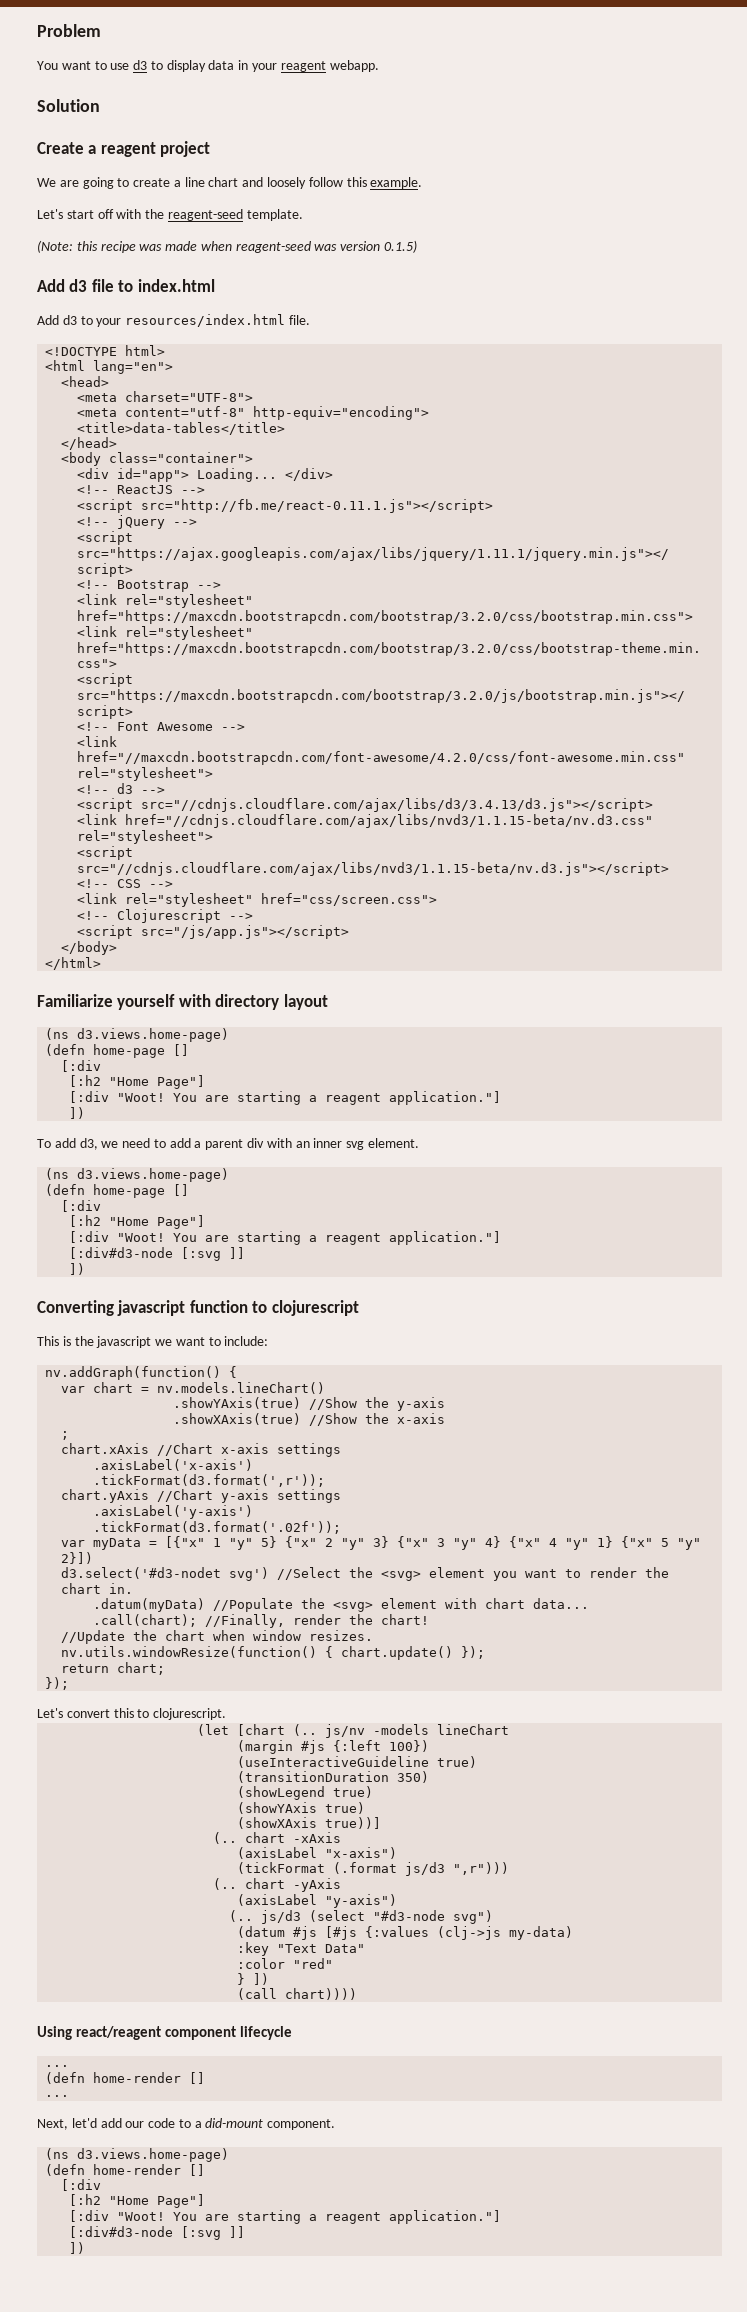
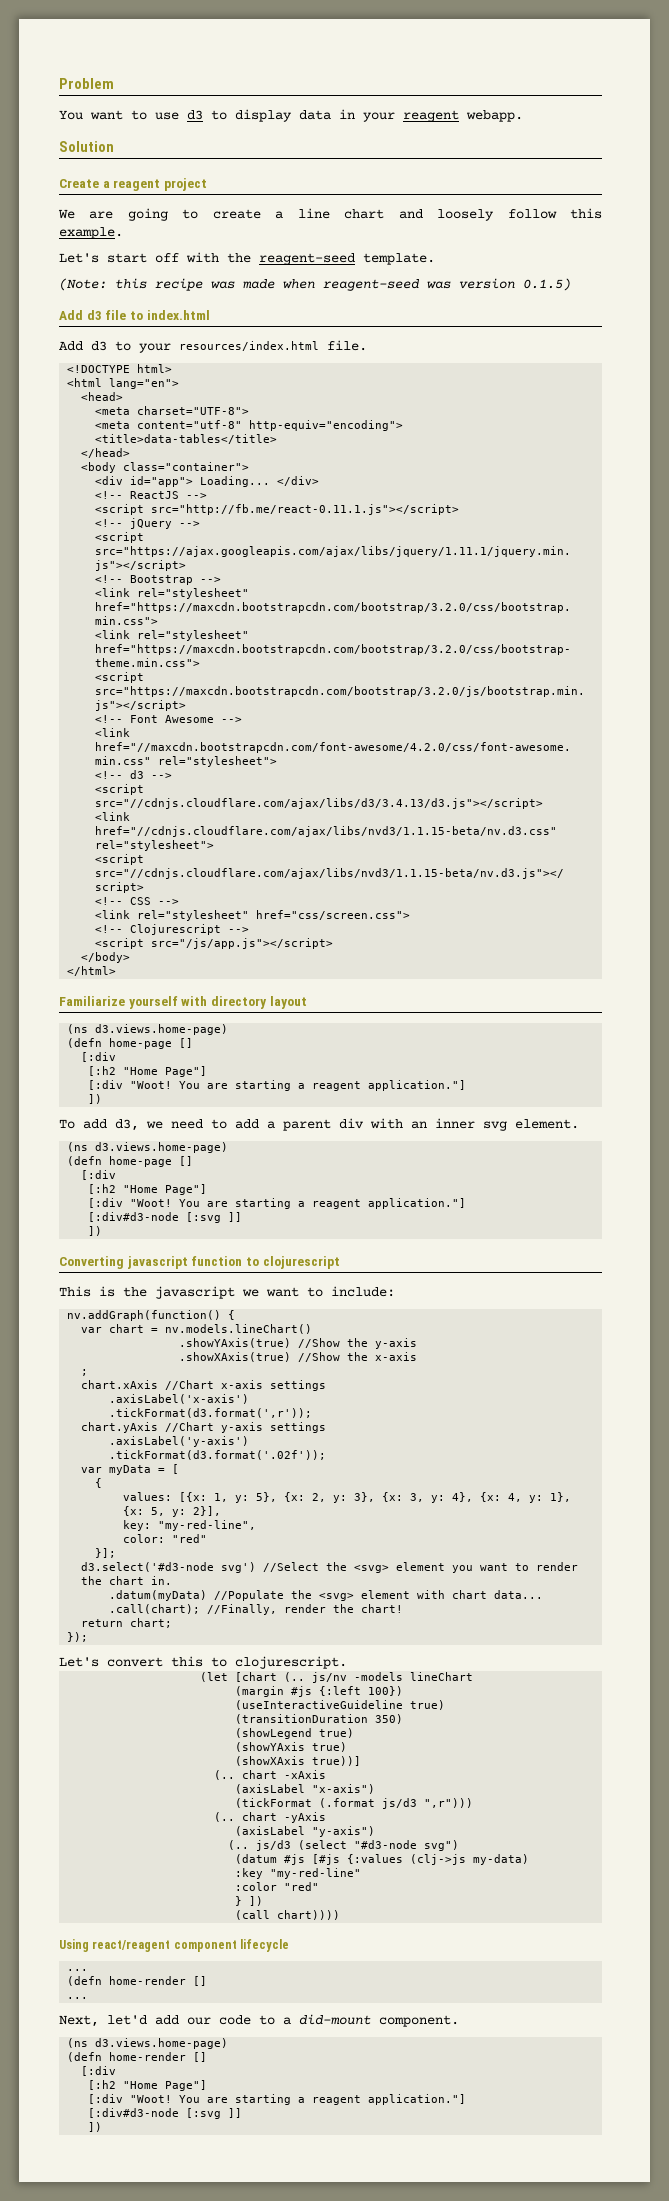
[165,1536,702,1550] [61,1552,94,1564] [61,1567,222,1579] [{"x" 1 "y" 5} {"x" 2 "y" 3} {"x" 3 "y" 4} {"x" 4 "y" 1} {"x" 5 "y" 2}]) // d3.select('#d3-nodet -> [172,1464,180,1474] [95,1478,103,1488] [123,1492,572,1503] [123,1506,222,1517] [123,1520,257,1531] [123,1534,208,1543] [95,1548,117,1558] [81,1562,215,1572] [ // { // values: [{x: 1, y: 5}, {x: 2, y: 3}, {x: 3, y: 4}, {x: 4, y: 1}, {x: 5, y: 2}], // key: "my-red-line", // color: "red" // }]; // d3.select('#d3-node
[61,1630,374,1644] [61,1646,486,1660] // //Update the chart when window resizes. // nv.utils.windowResize(function() { chart.update() }); -> (404, 1608) none
[277,1944,366,1953] "Text Data" -> [270,1868,362,1879] "my-red-line"

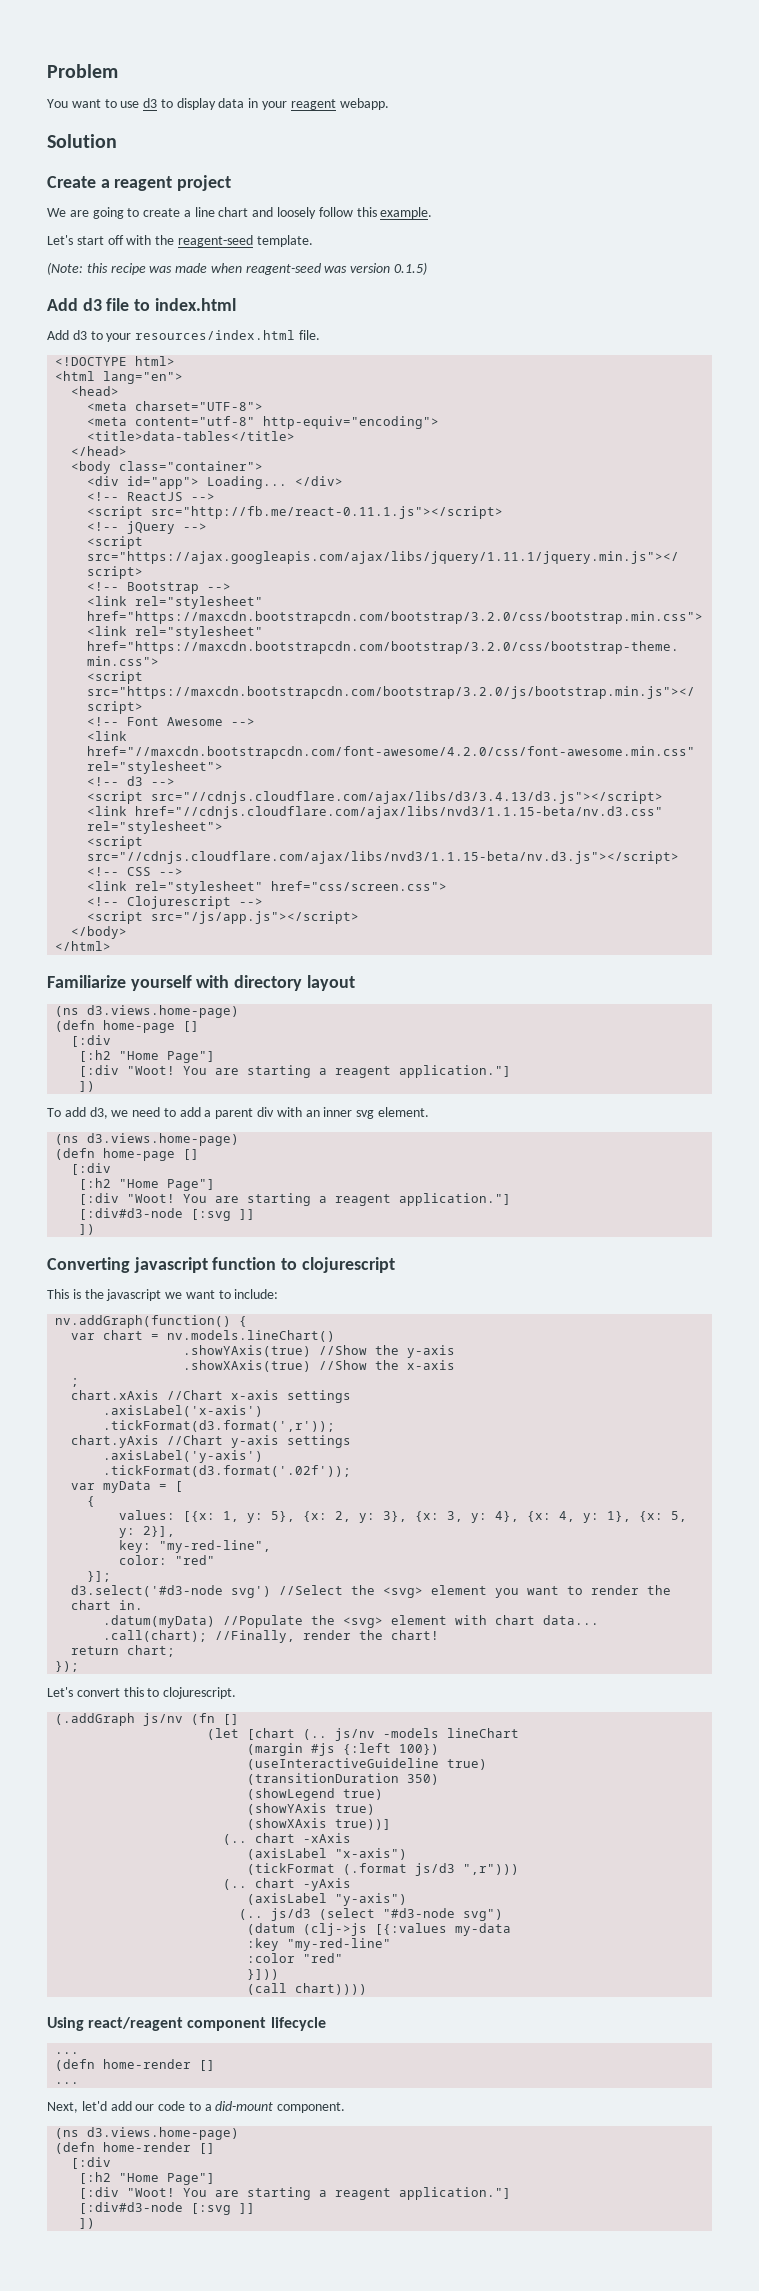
(347, 1662) none -> [55,1713,240,1726] // (.addGraph js/nv (fn []
[284,1854,530,1865] #js [#js {:values (clj->js my-data) -> [303,1923,512,1936] (clj->js [{:values my-data
[235,1896,264,1906] } ]) -> [247,1969,280,1980] }]))

